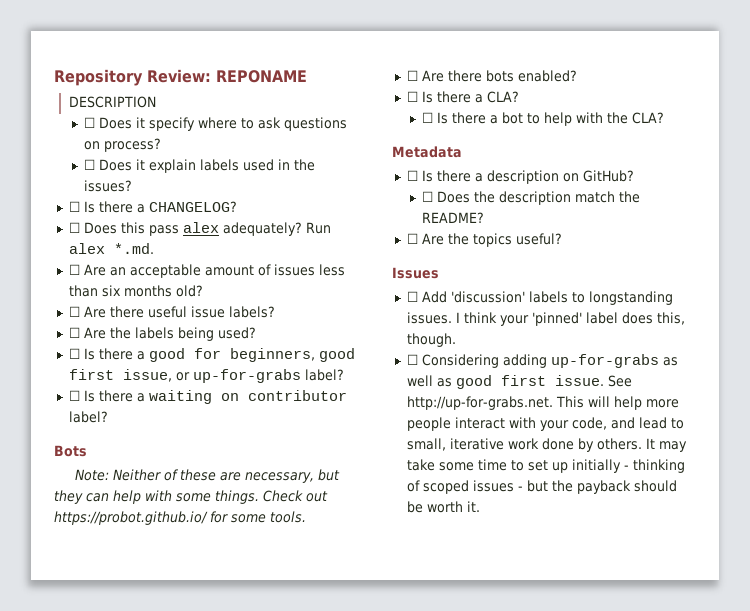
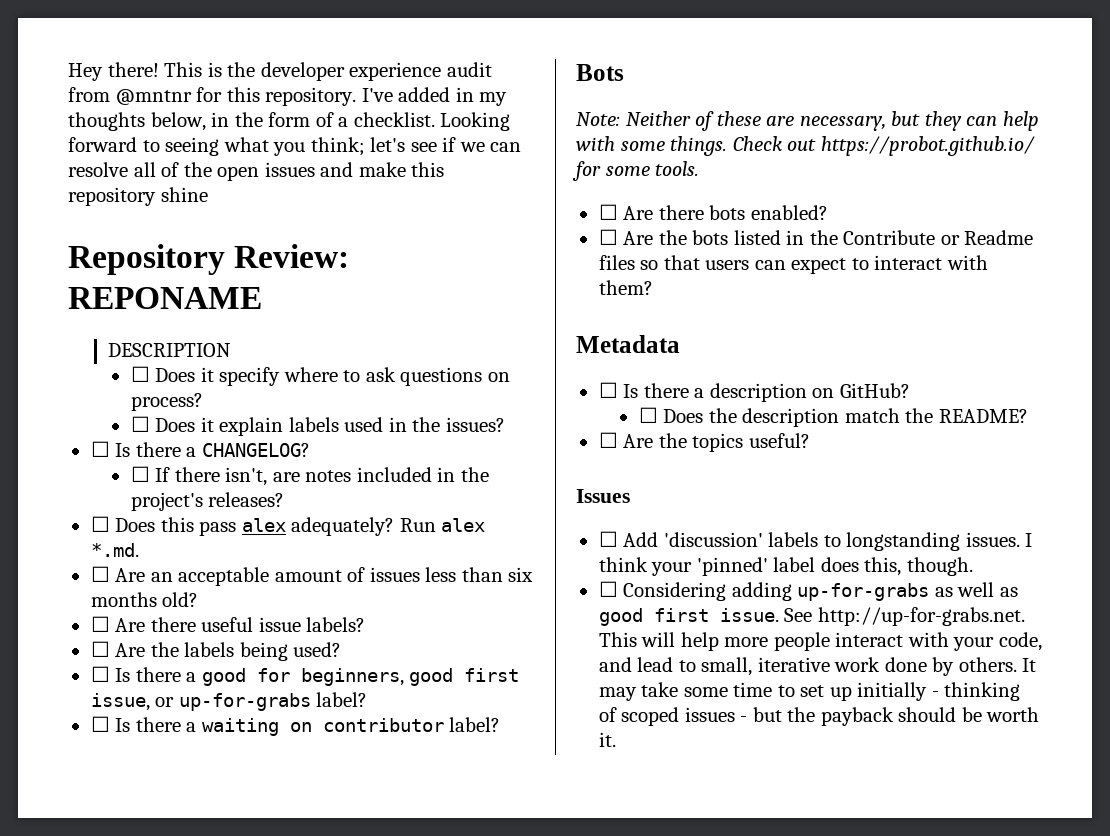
(54, 77) none -> [68,62,492,81] [68,87,508,106] [68,112,511,131] [68,137,522,156] [68,162,445,181] [68,187,208,206] Hey there! This is the developer experience audit from @mntnr for this repository. I've added in my thoughts below, in the form of a checklist. Looking forward to seeing what you think; let's see if we can resolve all of the open issues and make this repository shine //
(237, 206) none -> [130,466,489,486] [130,492,285,511] // ☐ If there isn't, are notes included in the project's releases?
[421,91,519,103] [421,112,664,126] Is there a CLA? // ☐ Is there a bot to help with the CLA? -> [623,230,1034,245] [598,255,988,274] [598,280,653,295] Are the bots listed in the Contribute or Readme files so that users can expect to interact with them?

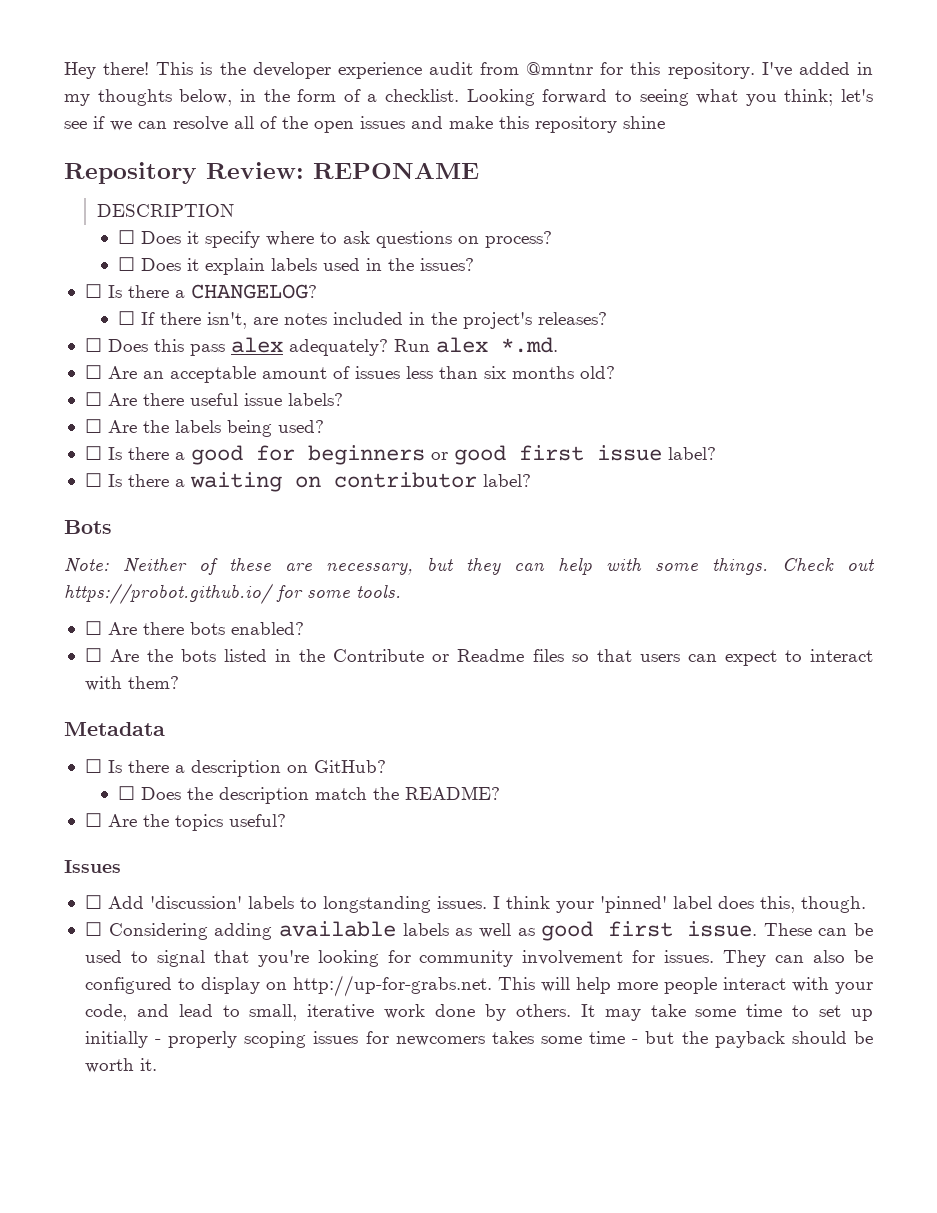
[300,668,520,686] [90,693,311,711] beginners, good first issue, or up-for-grabs -> [307,445,662,465] beginners or good first issue
[797,583,930,601] up-for-grabs -> [278,921,449,937] available labels
[784,608,813,622] See -> [763,923,873,936] [84,950,874,967] [84,977,287,994] These can be used to signal that you're looking for community involvement for issues. They can also be configured to display on
[944,682,1021,701] [598,707,735,726] thinking of scoped issues -> [168,1031,626,1048] properly scoping issues for newcomers takes some time

